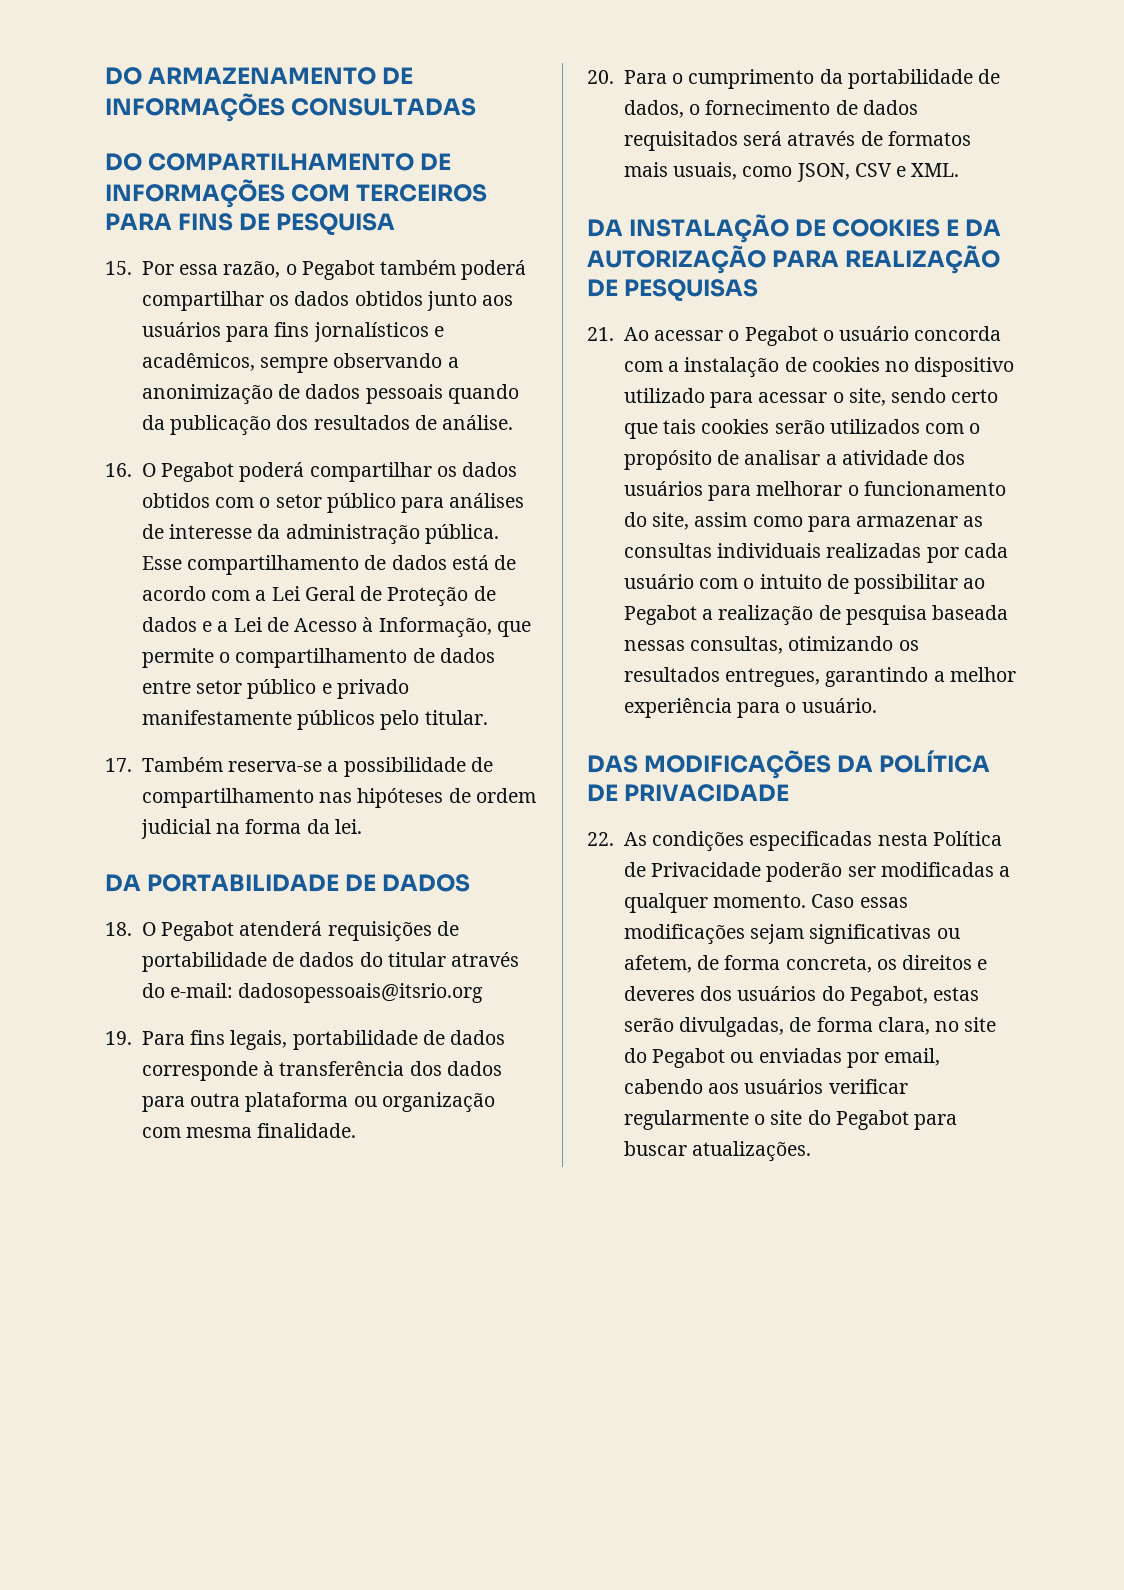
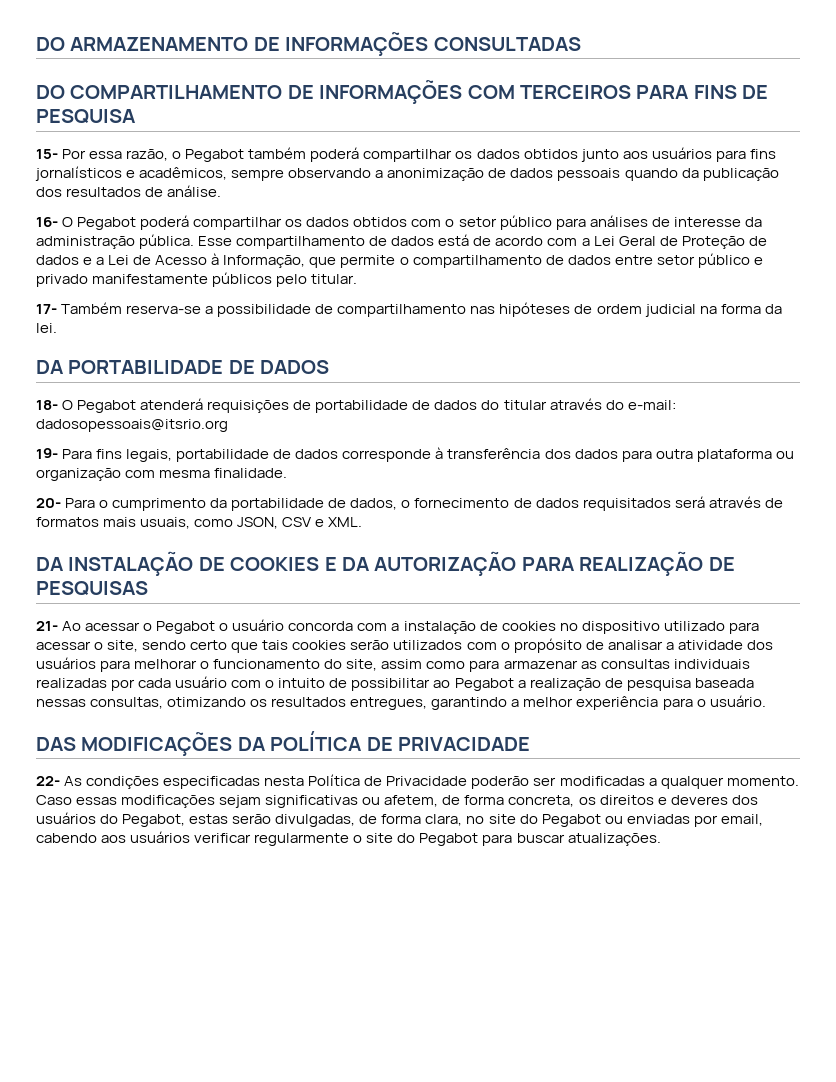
[105,261,132,275] 15. -> [36,149,58,159] 15-
[105,463,132,477] 16. -> [36,217,58,227] 16-
[105,758,132,772] 17. -> [36,304,57,314] 17-
[105,922,132,936] 18. -> [36,400,58,410] 18-
[105,1031,132,1045] 19. -> [36,448,58,459] 19-
[587,70,614,84] 20. -> [36,498,61,508] 20-
[587,327,614,341] 21. -> [36,621,58,631] 21-
[587,832,614,846] 22. -> [36,776,60,786] 22-

